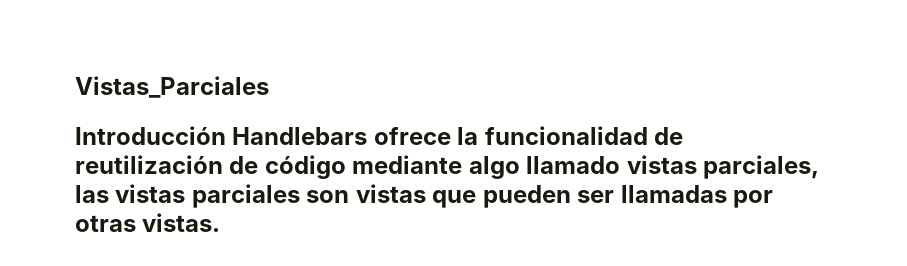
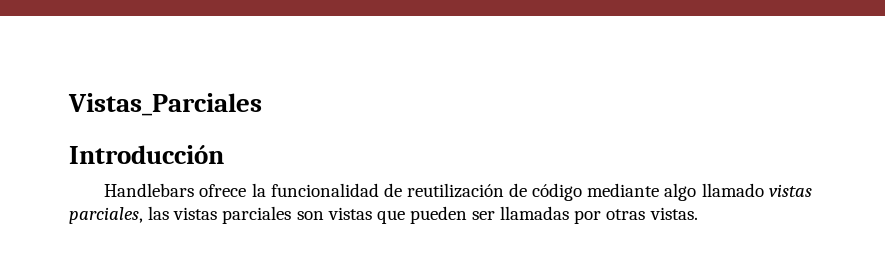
(226, 135) none -> (224, 154) //

